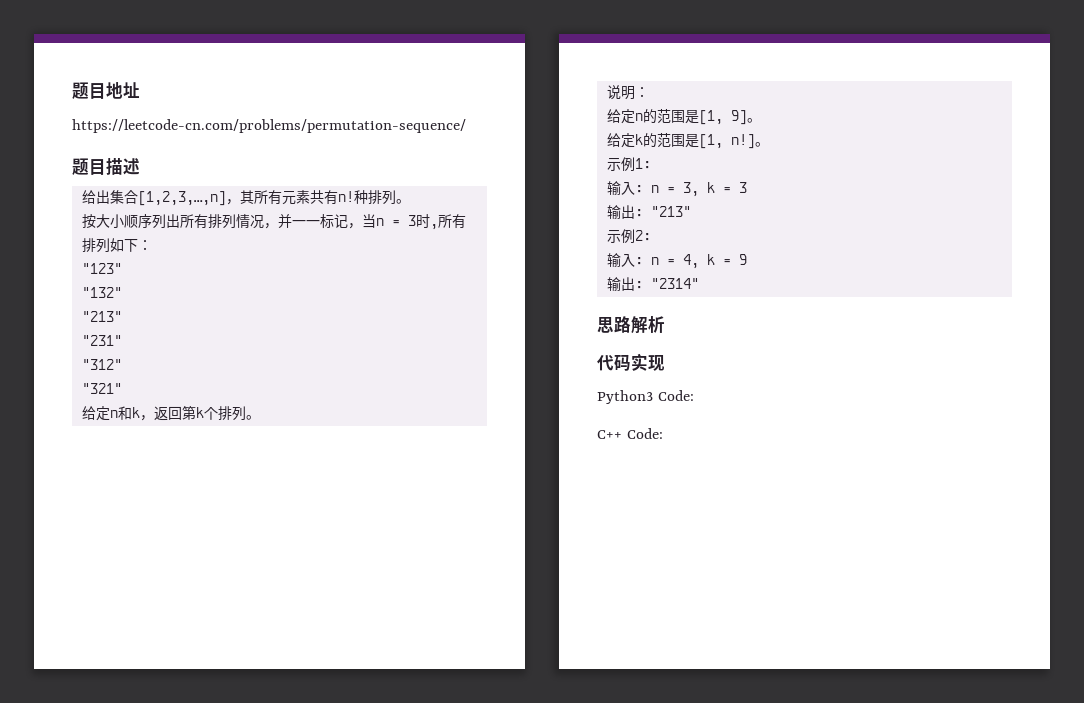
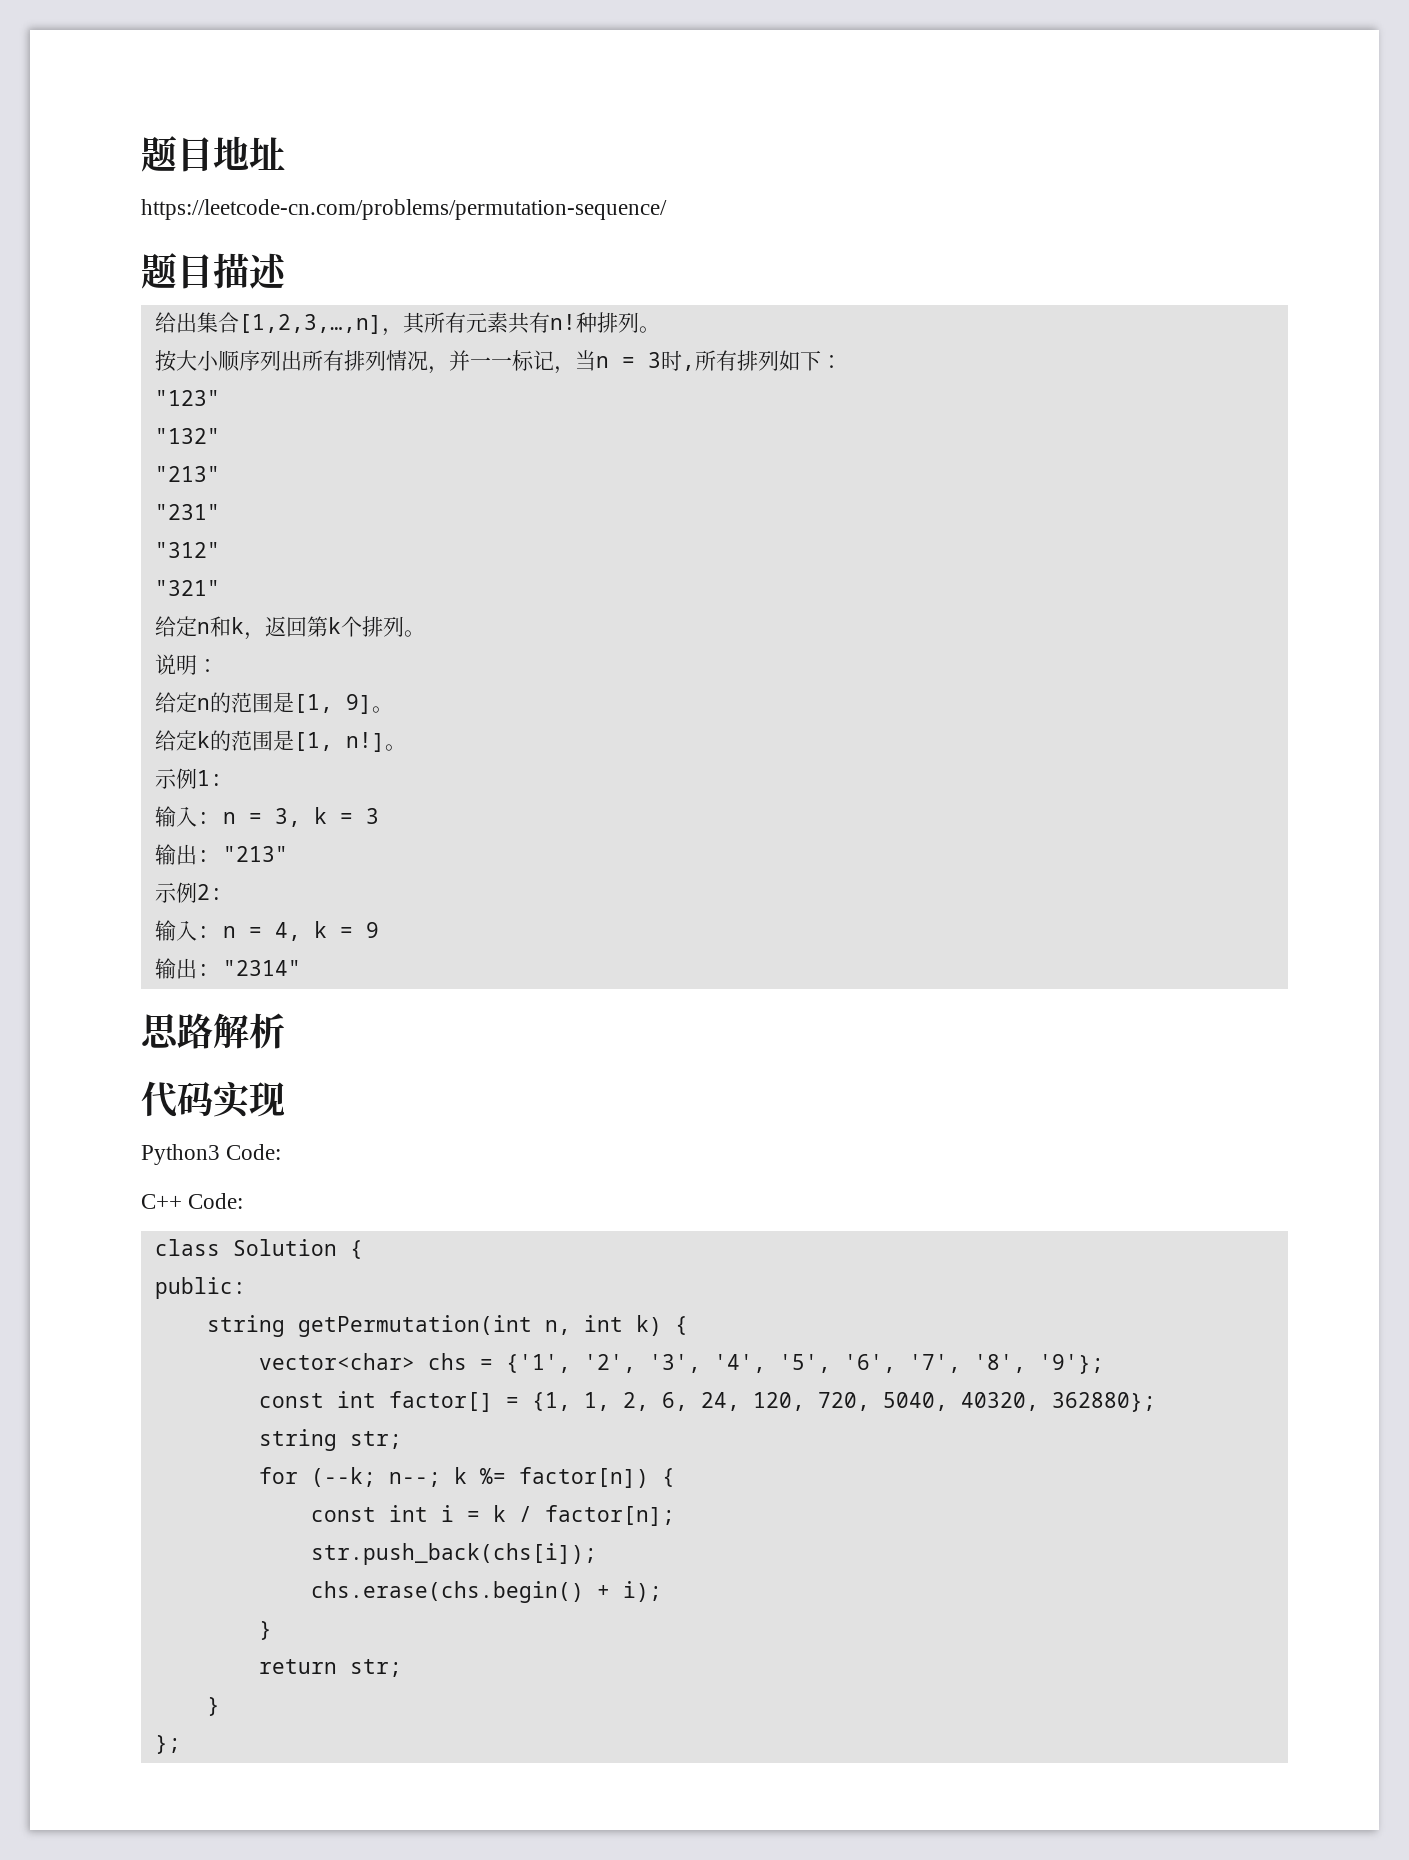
(663, 433) none -> [154,1239,363,1259] [154,1277,246,1299] [206,1315,688,1337] [258,1353,1104,1374] [258,1391,1156,1412] [258,1429,402,1451] [258,1467,675,1488] [310,1505,675,1526] [310,1543,597,1565] [310,1581,662,1603] [258,1621,272,1640] [258,1659,402,1677] [206,1697,220,1716] [154,1735,181,1754] // class Solution { // public: // string getPermutation(int n, int k) { // vector<char> chs = {'1', '2', '3', '4', '5', '6', '7', '8', '9'}; // const int factor[] = {1, 1, 2, 6, 24, 120, 720, 5040, 40320, 362880}; // string str; // for (--k; n--; k %= factor[n]) { // const int i = k / factor[n]; // str.push_back(chs[i]); // chs.erase(chs.begin() + i); // } // return str; // } // };

